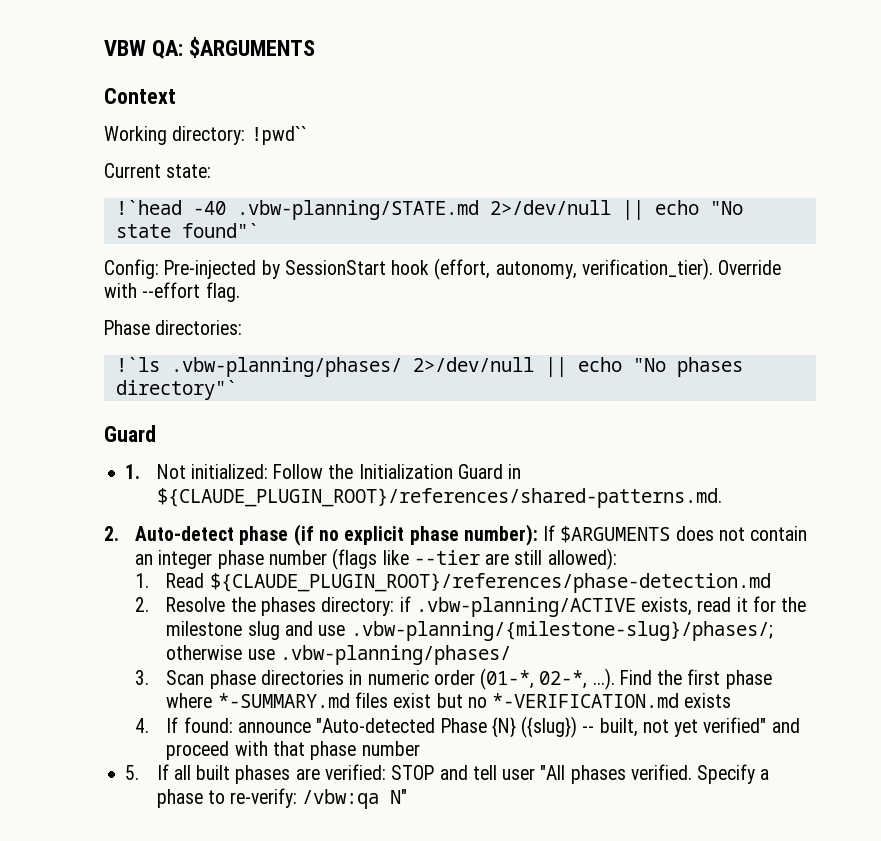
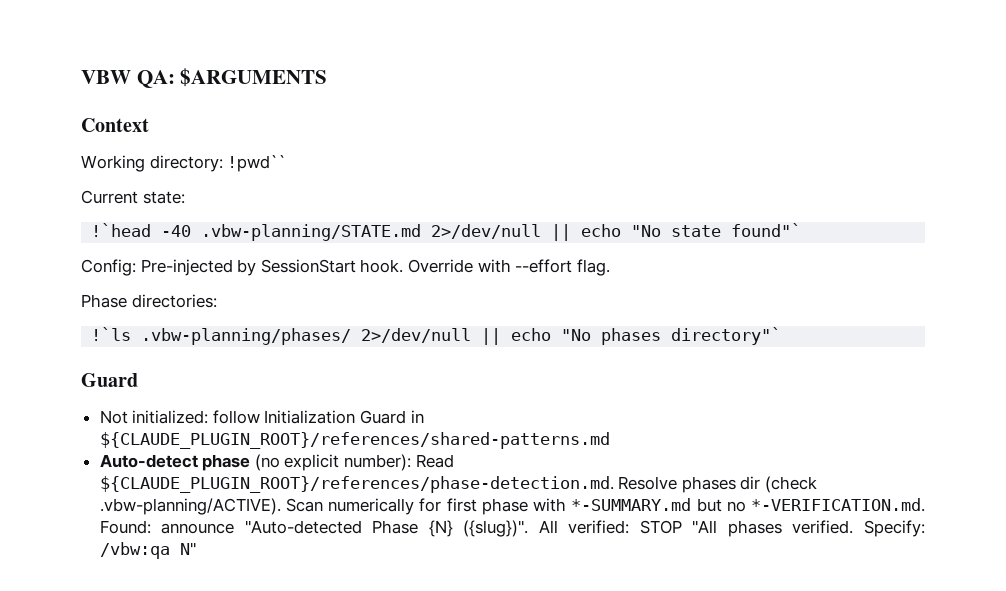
[391,258,713,280] hook (effort, autonomy, verification_tier). -> [360,259,404,273] hook.
[125,464,141,479] 1. -> (138, 380) none
[273,464,354,479] Follow the -> [212,410,260,424] follow
[156,488,722,508] [104,524,808,546] [135,548,617,570] [135,573,771,593] [135,596,807,617] [166,621,773,641] [166,645,511,665] [135,668,772,690] [166,692,732,708] [135,716,800,738] [166,741,420,760] [125,764,770,784] [156,788,298,808] ${CLAUDE_PLUGIN_ROOT}/references/shared-patterns.md. // 2. Auto-detect phase (if no explicit phase number): If $ARGUMENTS does not contain an integer phase number (flags like --tier are still allowed): // 1. Read ${CLAUDE_PLUGIN_ROOT}/references/phase-detection.md // 2. Resolve the phases directory: if .vbw-planning/ACTIVE exists, read it for the milestone slug and use .vbw-planning/{milestone-slug}/phases/; otherwise use .vbw-planning/phases/ // 3. Scan phase directories in numeric order (01-*, 02-*, ...). Find the first phase where *-SUMMARY.md files exist but no *-VERIFICATION.md exists // 4. If found: announce "Auto-detected Phase {N} ({slug}) -- built, not yet verified" and proceed with that phase number // 5. If all built phases are verified: STOP and tell user "All phases verified. Specify a phase to re-verify: -> [99,432,610,449] [99,454,454,471] [99,476,818,493] [99,498,926,515] [99,520,925,537] ${CLAUDE_PLUGIN_ROOT}/references/shared-patterns.md // Auto-detect phase (no explicit number): Read ${CLAUDE_PLUGIN_ROOT}/references/phase-detection.md. Resolve phases dir (check .vbw-planning/ACTIVE). Scan numerically for first phase with *-SUMMARY.md but no *-VERIFICATION.md. Found: announce "Auto-detected Phase {N} ({slug})". All verified: STOP "All phases verified. Specify:

